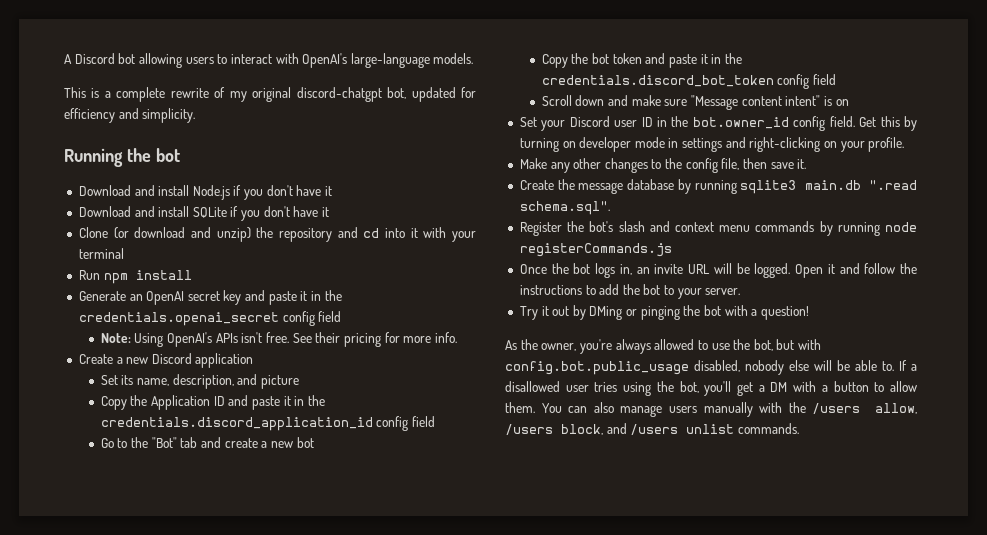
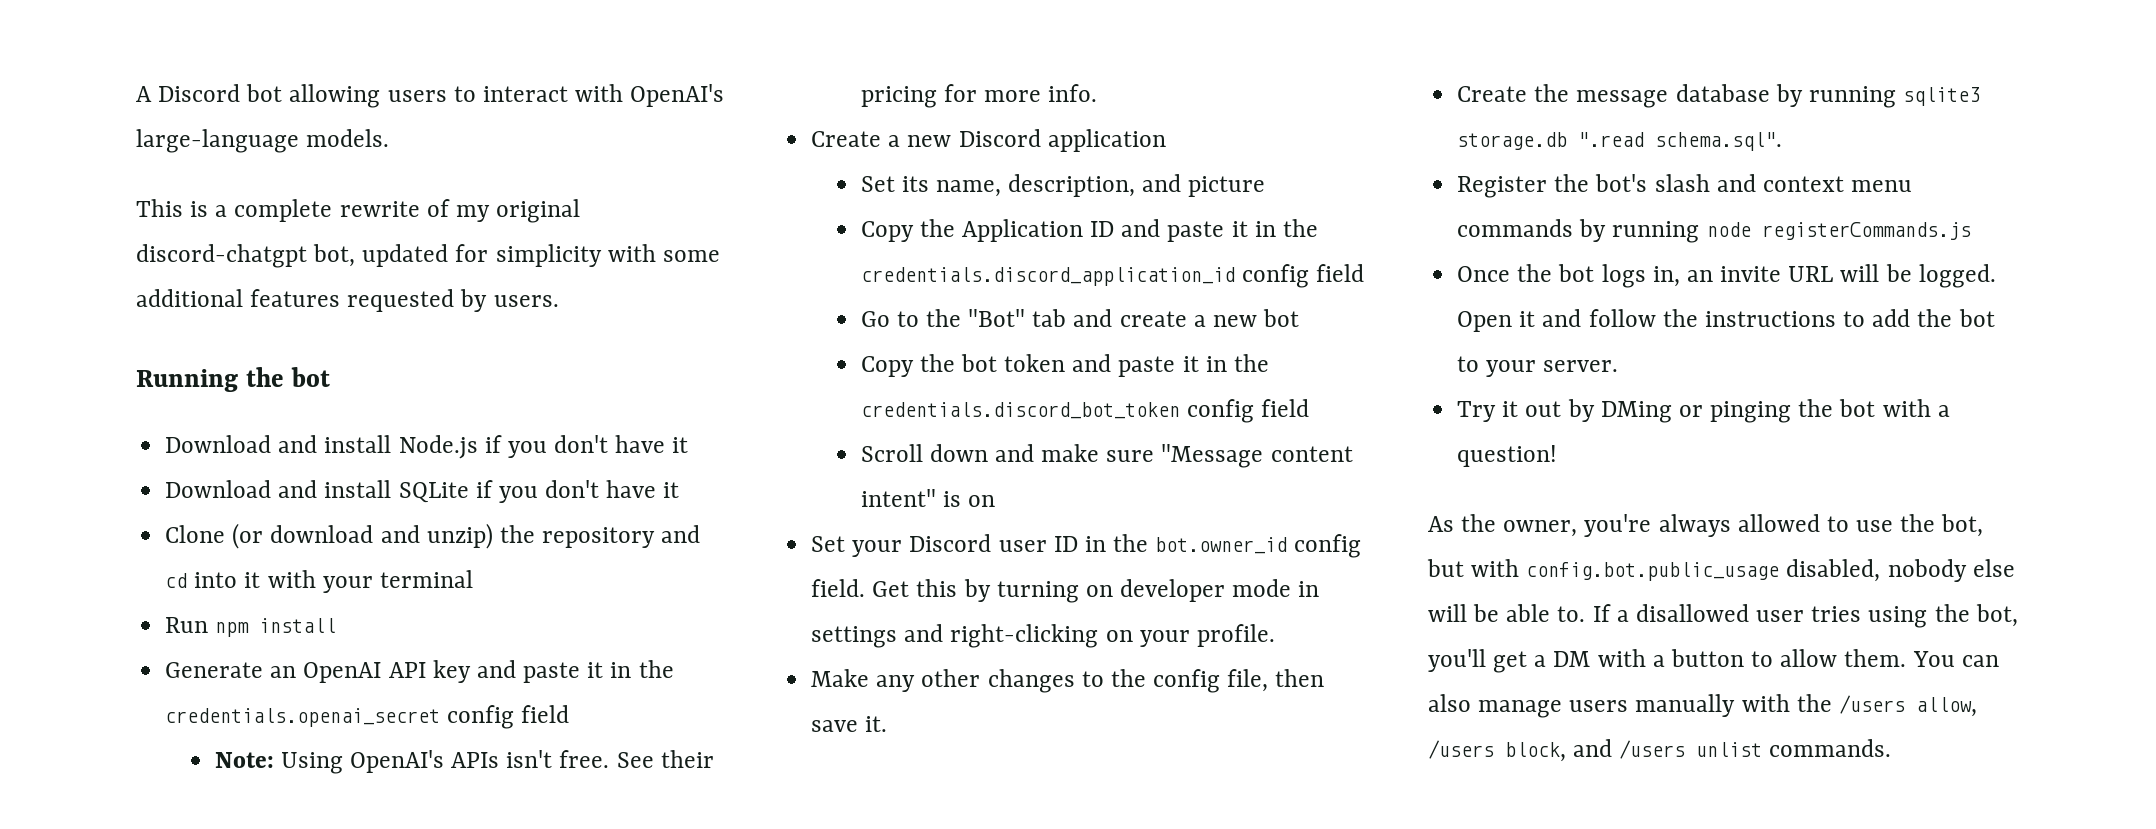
[64,108,196,123] efficiency and simplicity. -> [495,244,720,267] [136,289,559,312] simplicity with some additional features requested by users.
[187,291,220,301] secret -> [388,662,426,678] API
[804,180,861,190] main.db -> [1457,132,1568,150] storage.db

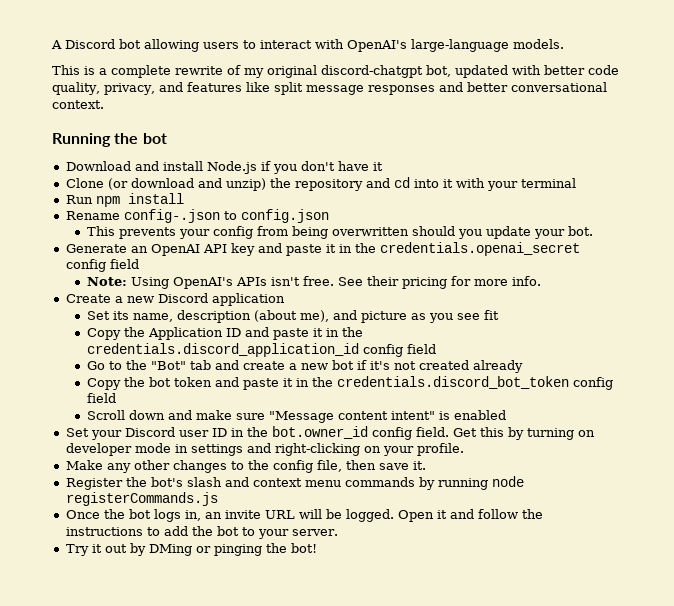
[455,244,720,267] [136,289,559,312] for simplicity with some additional features requested by users. -> [512,65,619,75] [52,82,607,95] [52,100,104,109] with better code quality, privacy, and features like split message responses and better conversational context.
[165,480,680,503] // Download and install SQLite if you don't have it -> (383, 166) none
(337, 625) none -> [65,209,329,223] [86,226,593,239] // Rename config-.json to config.json // This prevents your config from being overwritten should you update your bot.
[1008,174,1136,197] description, -> [176,310,329,323] description (about me),
(1266, 186) none -> [410,310,499,323] as you see fit
(1300, 318) none -> [356,360,523,373] if it's not created already
[967,495,995,507] on -> [453,410,506,420] enabled
[1457,84,1981,108] [1457,132,1783,151] // Create the message database by running sqlite3 storage.db ".read schema.sql". -> (426, 465) none
[1839,399,1950,417] [1457,445,1558,467] [1428,514,1984,537] [1427,559,2015,582] [1428,604,2018,628] [1428,649,1999,673] [1428,694,1977,718] [1428,739,1892,762] bot with a question! // As the owner, you're always allowed to use the bot, but with config.bot.public_usage disabled, nobody else will be able to. If a disallowed user tries using the bot, you'll get a DM with a button to allow them. You can also manage users manually with the /users allow, /users block, and /users unlist commands. -> [290,543,317,553] bot!

